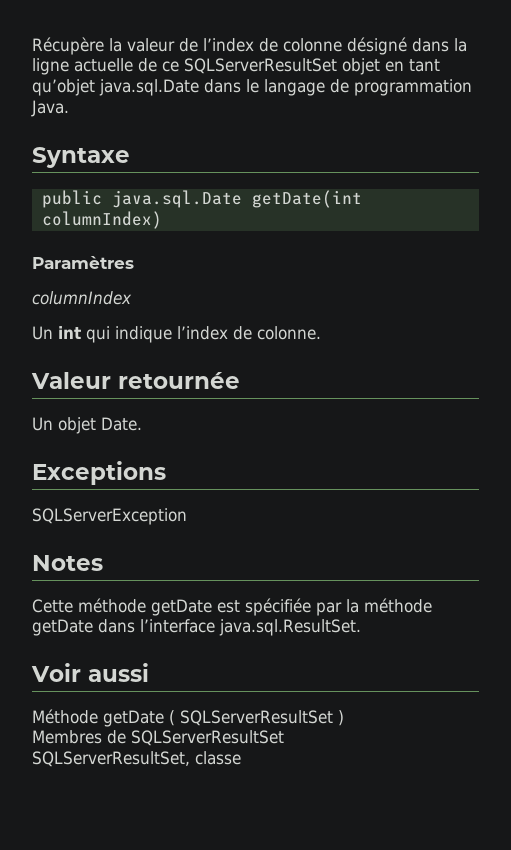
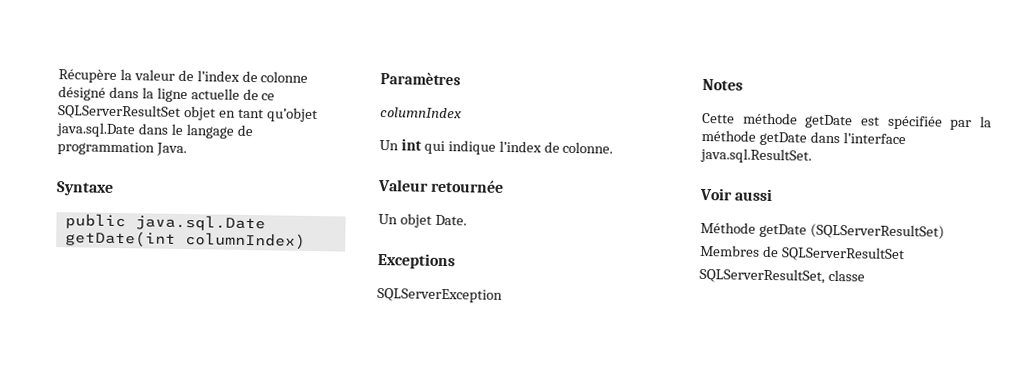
[169,710,344,726] ( SQLServerResultSet ) -> [809,223,945,240] (SQLServerResultSet)

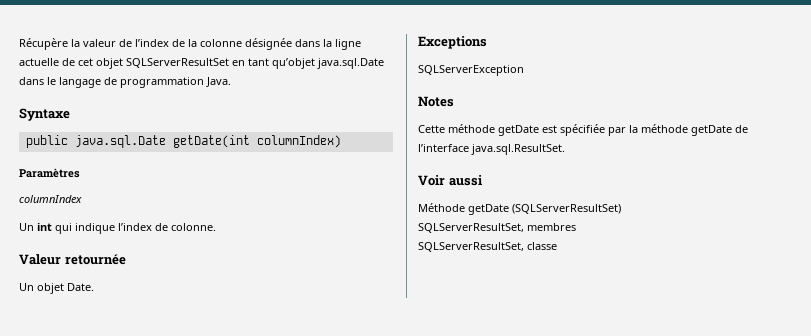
[260,71,309,83] [58,86,106,101] colonne désigné -> [188,38,292,50] la colonne désignée
[261,93,276,101] [58,104,216,121] ce SQLServerResultSet objet -> [78,58,229,69] cet objet SQLServerResultSet
[809,131,840,144] dans -> [735,125,748,133] de
[700,244,905,263] Membres de SQLServerResultSet -> [418,223,576,233] SQLServerResultSet, membres

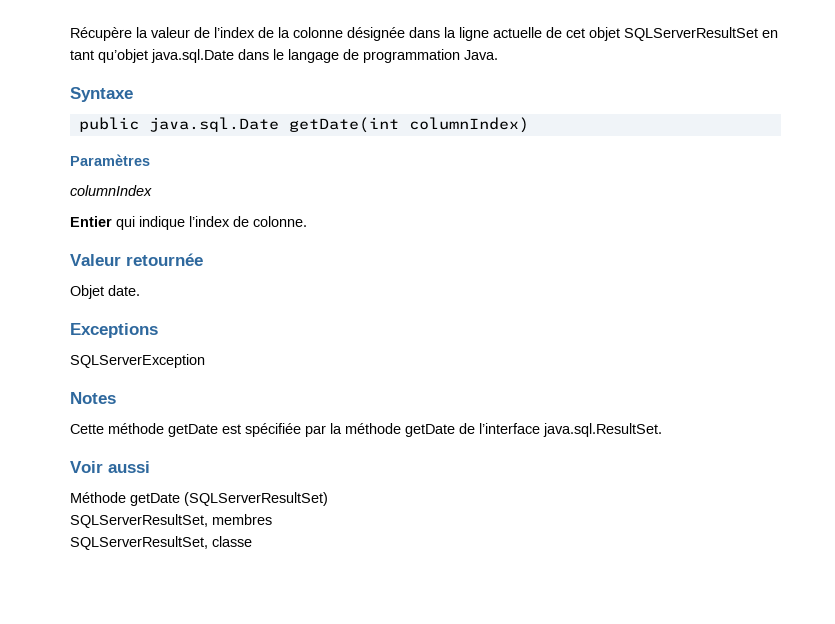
[19,223,52,231] Un int -> [70,216,112,227] Entier
[19,283,94,294] Un objet Date. -> [70,285,140,299] Objet date.

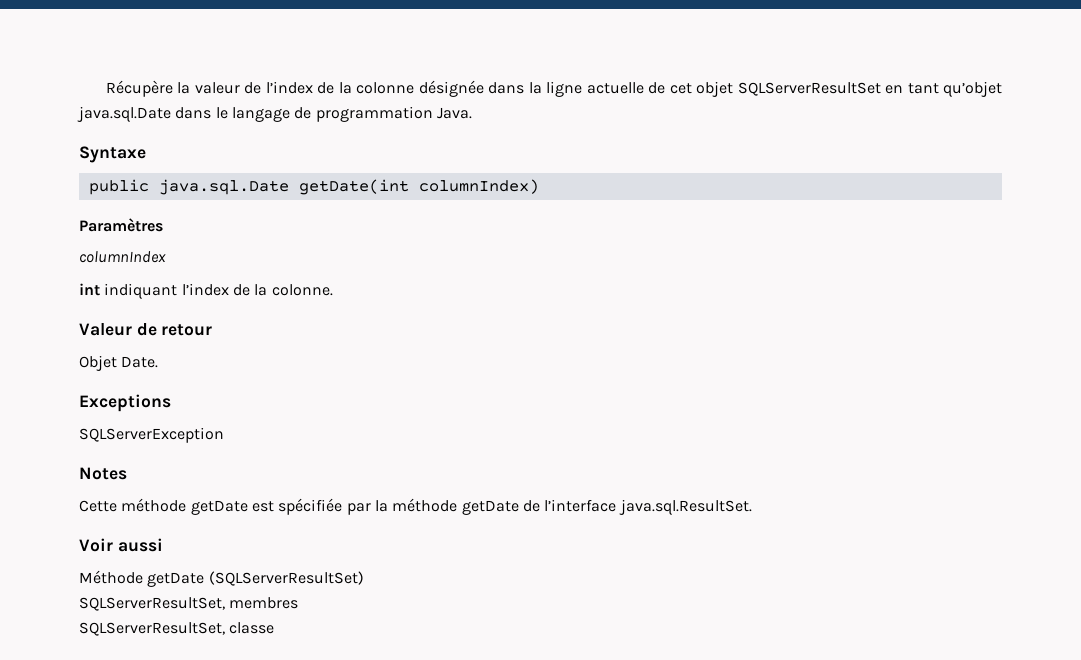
[70,216,249,230] Entier qui indique l’index de -> [79,283,268,299] int indiquant l’index de la
[126,253,203,266] retournée -> [136,323,213,336] de retour
[108,285,140,296] date. -> [121,356,159,368] Date.

